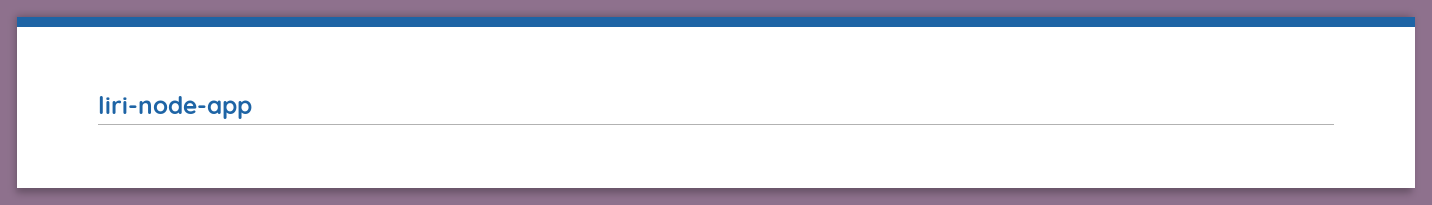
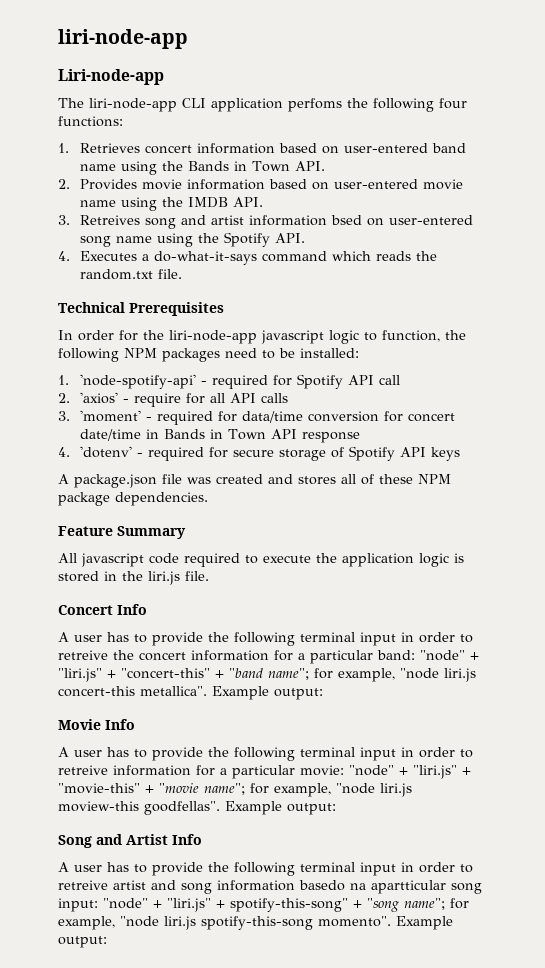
[98,96,252,119] liri-node-app -> [58,29,188,49] [58,69,164,85] [58,98,467,112] [58,116,123,127] [58,143,466,154] [79,161,325,175] [58,179,463,190] [79,197,263,211] [58,215,473,229] [79,232,305,247] [58,251,437,265] [79,269,182,280] [58,302,224,316] [58,330,466,344] [58,348,359,362] [58,374,400,389] [58,392,288,407] [58,410,455,425] [79,429,360,443] [58,446,460,461] [58,474,451,488] [58,492,208,506] [58,526,186,539] [58,553,464,567] [58,571,209,585] [58,604,147,615] [58,632,473,646] [58,650,479,664] [58,668,476,682] [58,686,323,700] [58,719,135,730] [58,747,473,761] [58,765,471,779] [58,783,412,797] [58,801,336,815] [58,834,202,848] [58,862,473,876] [58,880,482,894] [58,898,469,912] [58,916,453,930] [58,936,107,948] liri-node-app // Liri-node-app // The liri-node-app CLI application perfoms the following four functions: // 1. Retrieves concert information based on user-entered band name using the Bands in Town API. // 2. Provides movie information based on user-entered movie name using the IMDB API. // 3. Retreives song and artist information bsed on user-entered song name using the Spotify API. // 4. Executes a do-what-it-says command which reads the random.txt file. // Technical Prerequisites // In order for the liri-node-app javascript logic to function, the following NPM packages need to be installed: // 1. 'node-spotify-api' - required for Spotify API call // 2. 'axios' - require for all API calls // 3. 'moment' - required for data/time conversion for concert date/time in Bands in Town API response // 4. 'dotenv' - required for secure storage of Spotify API keys // A package.json file was created and stores all of these NPM package dependencies. // Feature Summary // All javascript code required to execute the application logic is stored in the liri.js file. // Concert Info // A user has to provide the following terminal input in order to retreive the concert information for a particular band: "node" + "liri.js" + "concert-this" + "band name"; for example, "node liri.js concert-this metallica". Example output: // Movie Info // A user has to provide the following terminal input in order to retreive information for a particular movie: "node" + "liri.js" + "movie-this" + "movie name"; for example, "node liri.js moview-this goodfellas". Example output: // Song and Artist Info // A user has to provide the following terminal input in order to retreive artist and song information basedo na apartticular song input: "node" + "liri.js" + spotify-this-song" + "song name"; for example, "node liri.js spotify-this-song momento". Example output:

